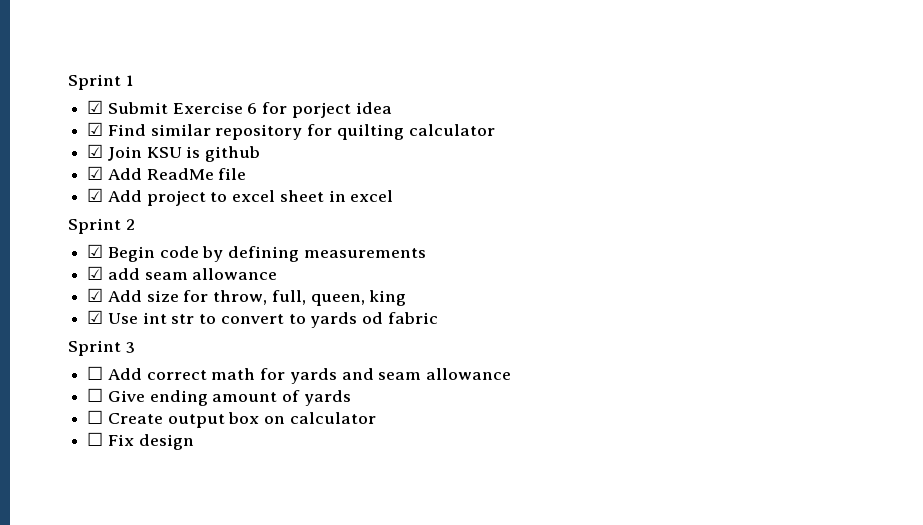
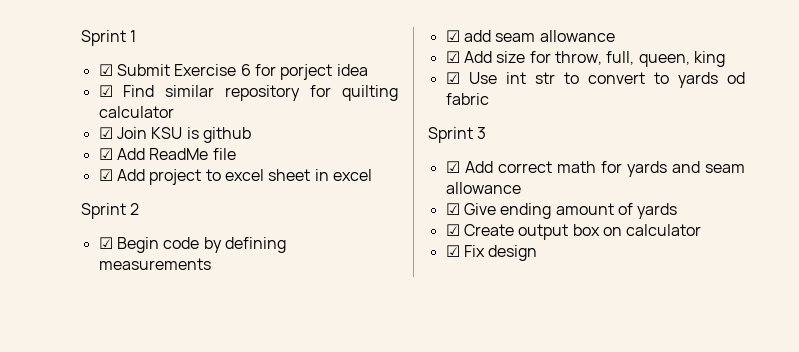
[87,366,104,380] ☐ -> [445,161,460,173] ☑
[87,388,104,402] ☐ -> [445,203,460,215] ☑
[87,410,104,424] ☐ -> [445,224,460,236] ☑
[87,432,104,446] ☐ -> [445,245,460,257] ☑

